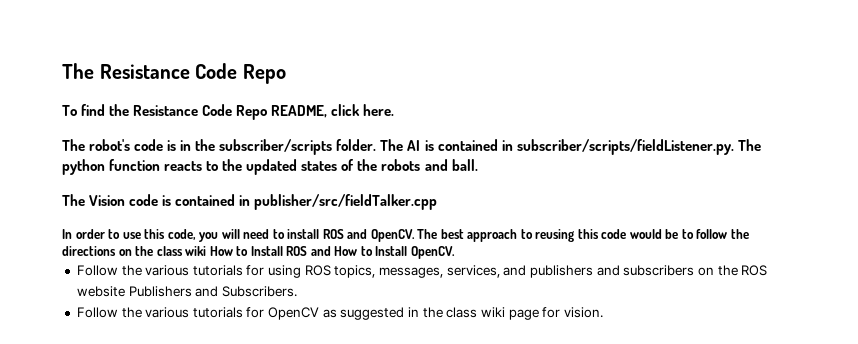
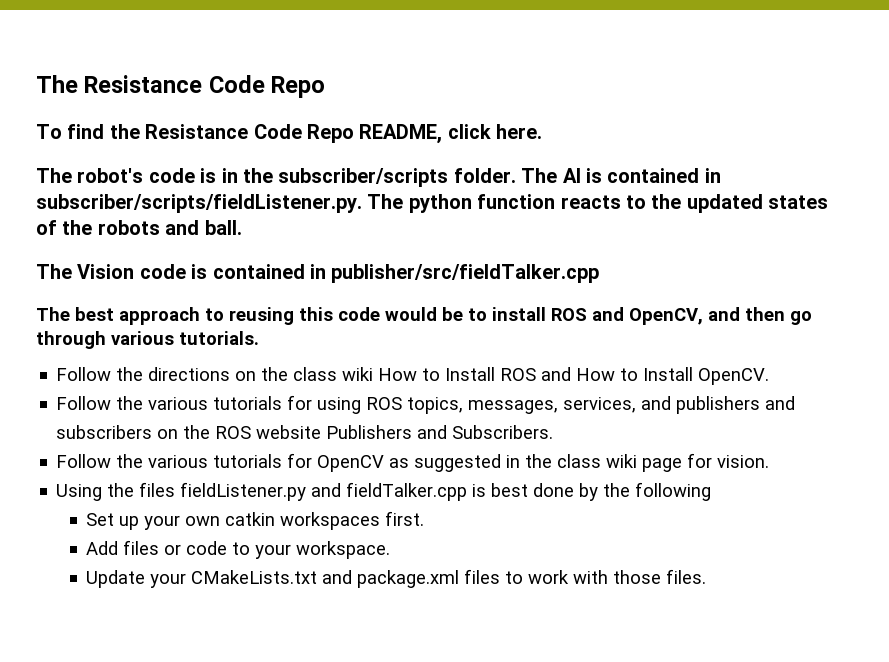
[62,229,415,242] In order to use this code, you will need to install ROS and OpenCV. -> (600, 273) none
[696,229,728,239] follow -> [492,307,812,325] [36,331,259,349] [56,367,112,381] install ROS and OpenCV, and then go through various tutorials. // Follow
(603, 312) none -> [56,482,712,501] [86,511,425,530] [86,540,391,559] [86,569,707,588] // Using the files fieldListener.py and fieldTalker.cpp is best done by the following // Set up your own catkin workspaces first. // Add files or code to your workspace. // Update your CMakeLists.txt and package.xml files to work with those files.

